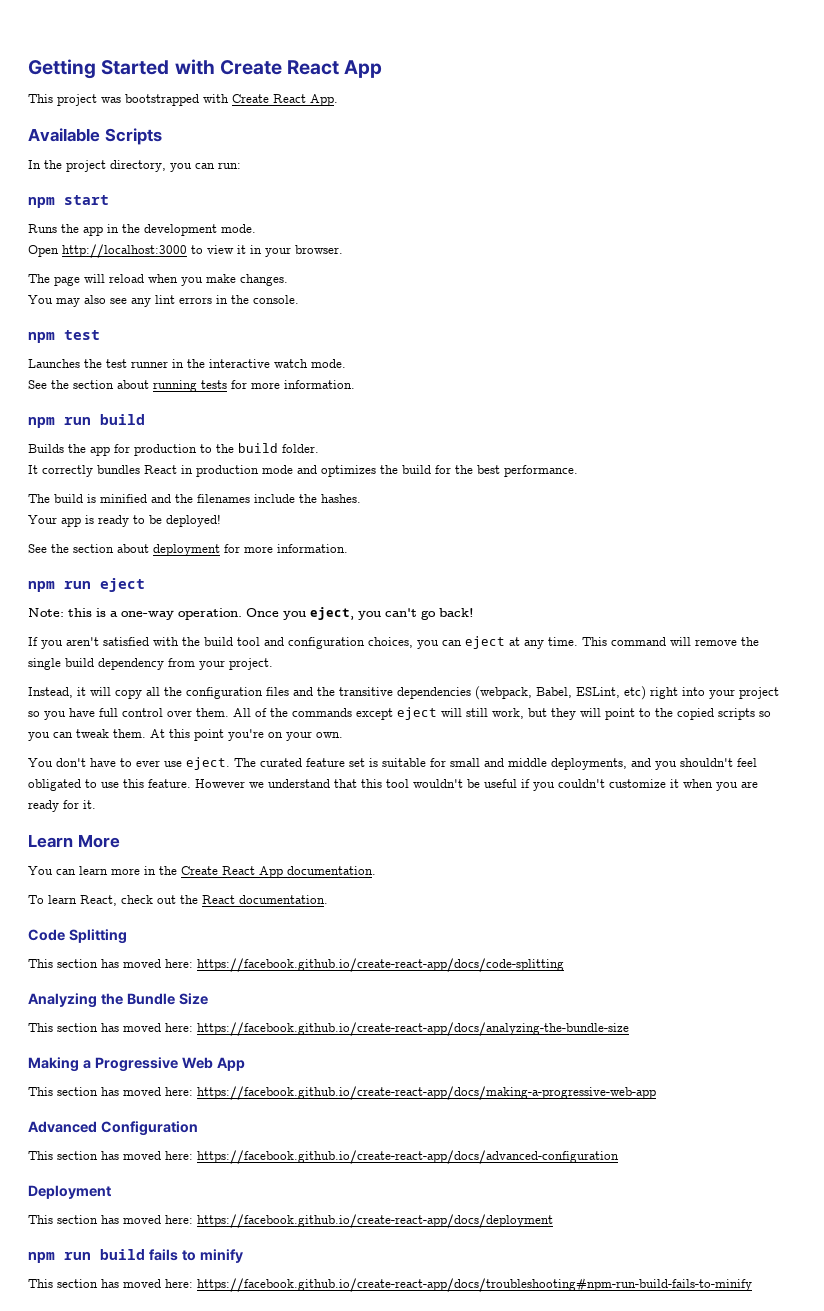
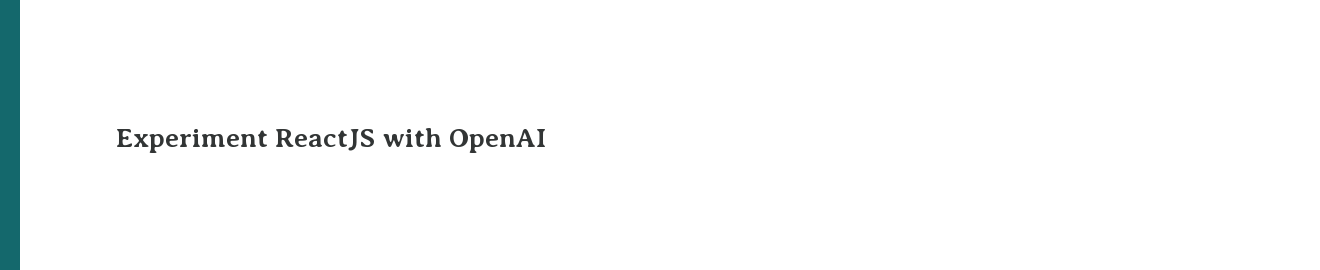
[28,59,383,79] [28,94,338,106] [28,128,162,145] [28,160,241,172] [28,195,109,208] [28,224,256,236] [28,244,343,258] [28,274,288,286] [28,295,299,307] [28,330,100,343] [28,359,346,368] [28,380,355,392] [28,414,145,428] [28,443,319,456] [28,465,578,477] [28,494,361,503] [28,514,221,527] [28,544,348,556] [28,578,145,592] [28,607,474,620] [28,636,759,649] [28,658,273,670] [28,686,779,700] [28,707,771,720] [28,729,343,741] [28,757,757,770] [28,779,758,791] [28,800,96,812] [28,834,120,848] [28,866,376,878] [28,895,328,906] [28,929,127,944] [28,958,564,972] [28,993,208,1008] [28,1022,629,1036] [28,1057,245,1072] [28,1086,656,1100] [28,1121,198,1136] [28,1150,619,1164] [28,1185,111,1199] [28,1214,553,1228] [28,1249,243,1263] [28,1278,752,1292] Getting Started with Create React App // This project was bootstrapped with Create React App. // Available Scripts // In the project directory, you can run: // npm start // Runs the app in the development mode. // Open http://localhost:3000 to view it in your browser. // The page will reload when you make changes. // You may also see any lint errors in the console. // npm test // Launches the test runner in the interactive watch mode. // See the section about running tests for more information. // npm run build // Builds the app for production to the build folder. // It correctly bundles React in production mode and optimizes the build for the best performance. // The build is minified and the filenames include the hashes. // Your app is ready to be deployed! // See the section about deployment for more information. // npm run eject // Note: this is a one-way operation. Once you eject, you can't go back! // If you aren't satisfied with the build tool and configuration choices, you can eject at any time. This command will remove the single build dependency from your project. // Instead, it will copy all the configuration files and the transitive dependencies (webpack, Babel, ESLint, etc) right into your project so you have full control over them. All of the commands except eject will still work, but they will point to the copied scripts so you can tweak them. At this point you're on your own. // You don't have to ever use eject. The curated feature set is suitable for small and middle deployments, and you shouldn't feel obligated to use this feature. However we understand that this tool wouldn't be useful if you couldn't customize it when you are ready for it. // Learn More // You can learn more in the Create React App documentation. // To learn React, check out the React documentation. // Code Splitting // This section has moved here: https://facebook.github.io/create-react-app/docs/code-splitting // Analyzing the Bundle Size // This section has moved here: https://facebook.github.io/create-react-app/docs/analyzing-the-bundle-size // Making a Progressive Web App // This section has moved here: https://facebook.github.io/create-react-app/docs/making-a-progressive-web-app // Advanced Configuration // This section has moved here: https://facebook.github.io/create-react-app/docs/advanced-configuration // Deployment // This section has moved here: https://facebook.github.io/create-react-app/docs/deployment // npm run build fails to minify // This section has moved here: https://facebook.github.io/create-react-app/docs/troubleshooting#npm-run-build-fails-to-minify -> [116,128,547,153] Experiment ReactJS with OpenAI

